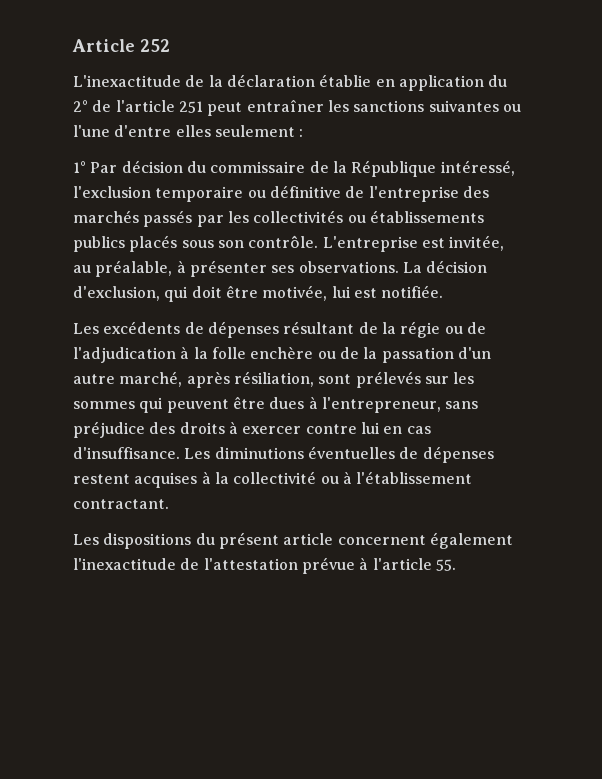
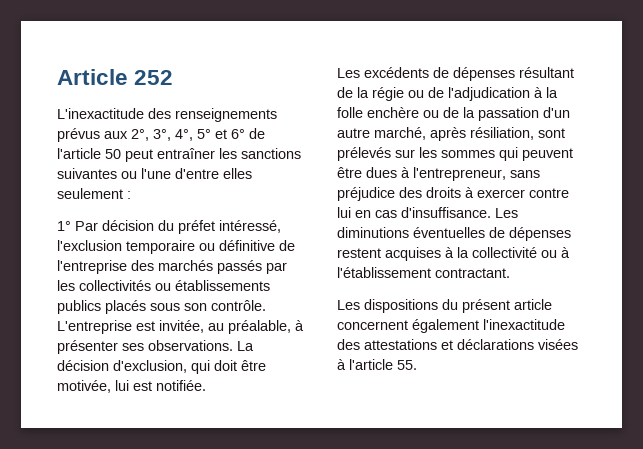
[185,74,508,91] [73,100,88,112] de la déclaration établie en application du 2° -> [148,108,277,122] [57,128,245,142] des renseignements prévus aux 2°, 3°, 4°, 5° et 6°
[178,101,203,113] 251 -> [105,149,121,159] 50
[210,160,437,177] commissaire de la République -> [178,220,215,234] préfet
[180,557,355,574] de l'attestation prévue -> [337,339,578,350] des attestations et déclarations visées

